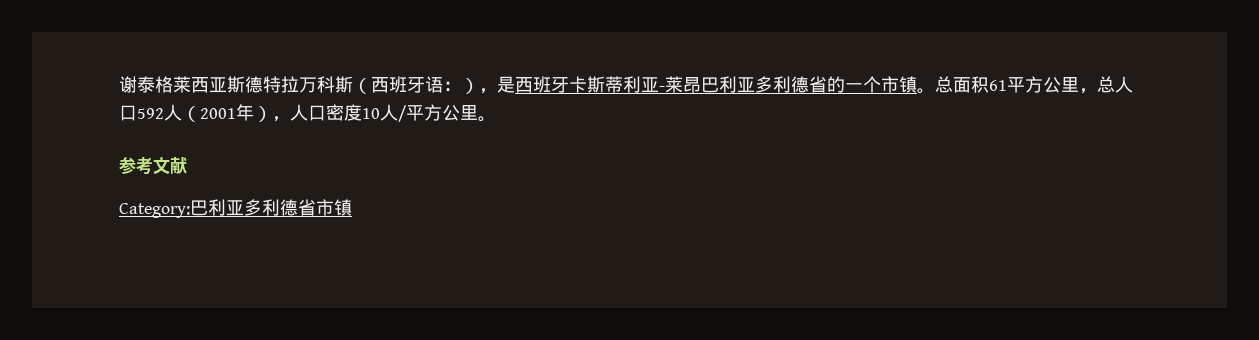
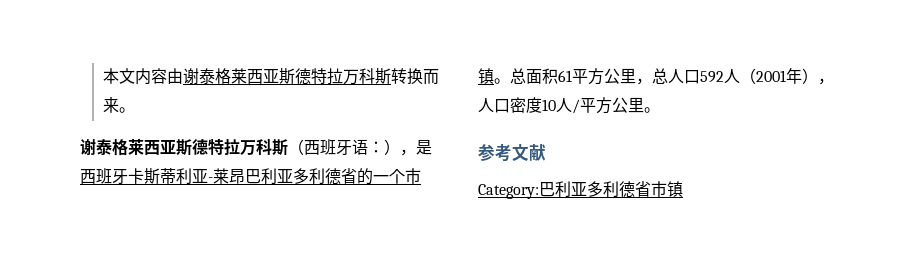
(119, 84) none -> [103,68,440,85] [103,97,136,113] 本文内容由谢泰格莱西亚斯德特拉万科斯转换而来。 //

